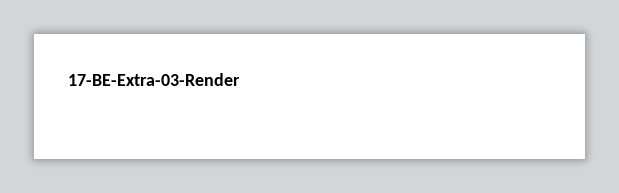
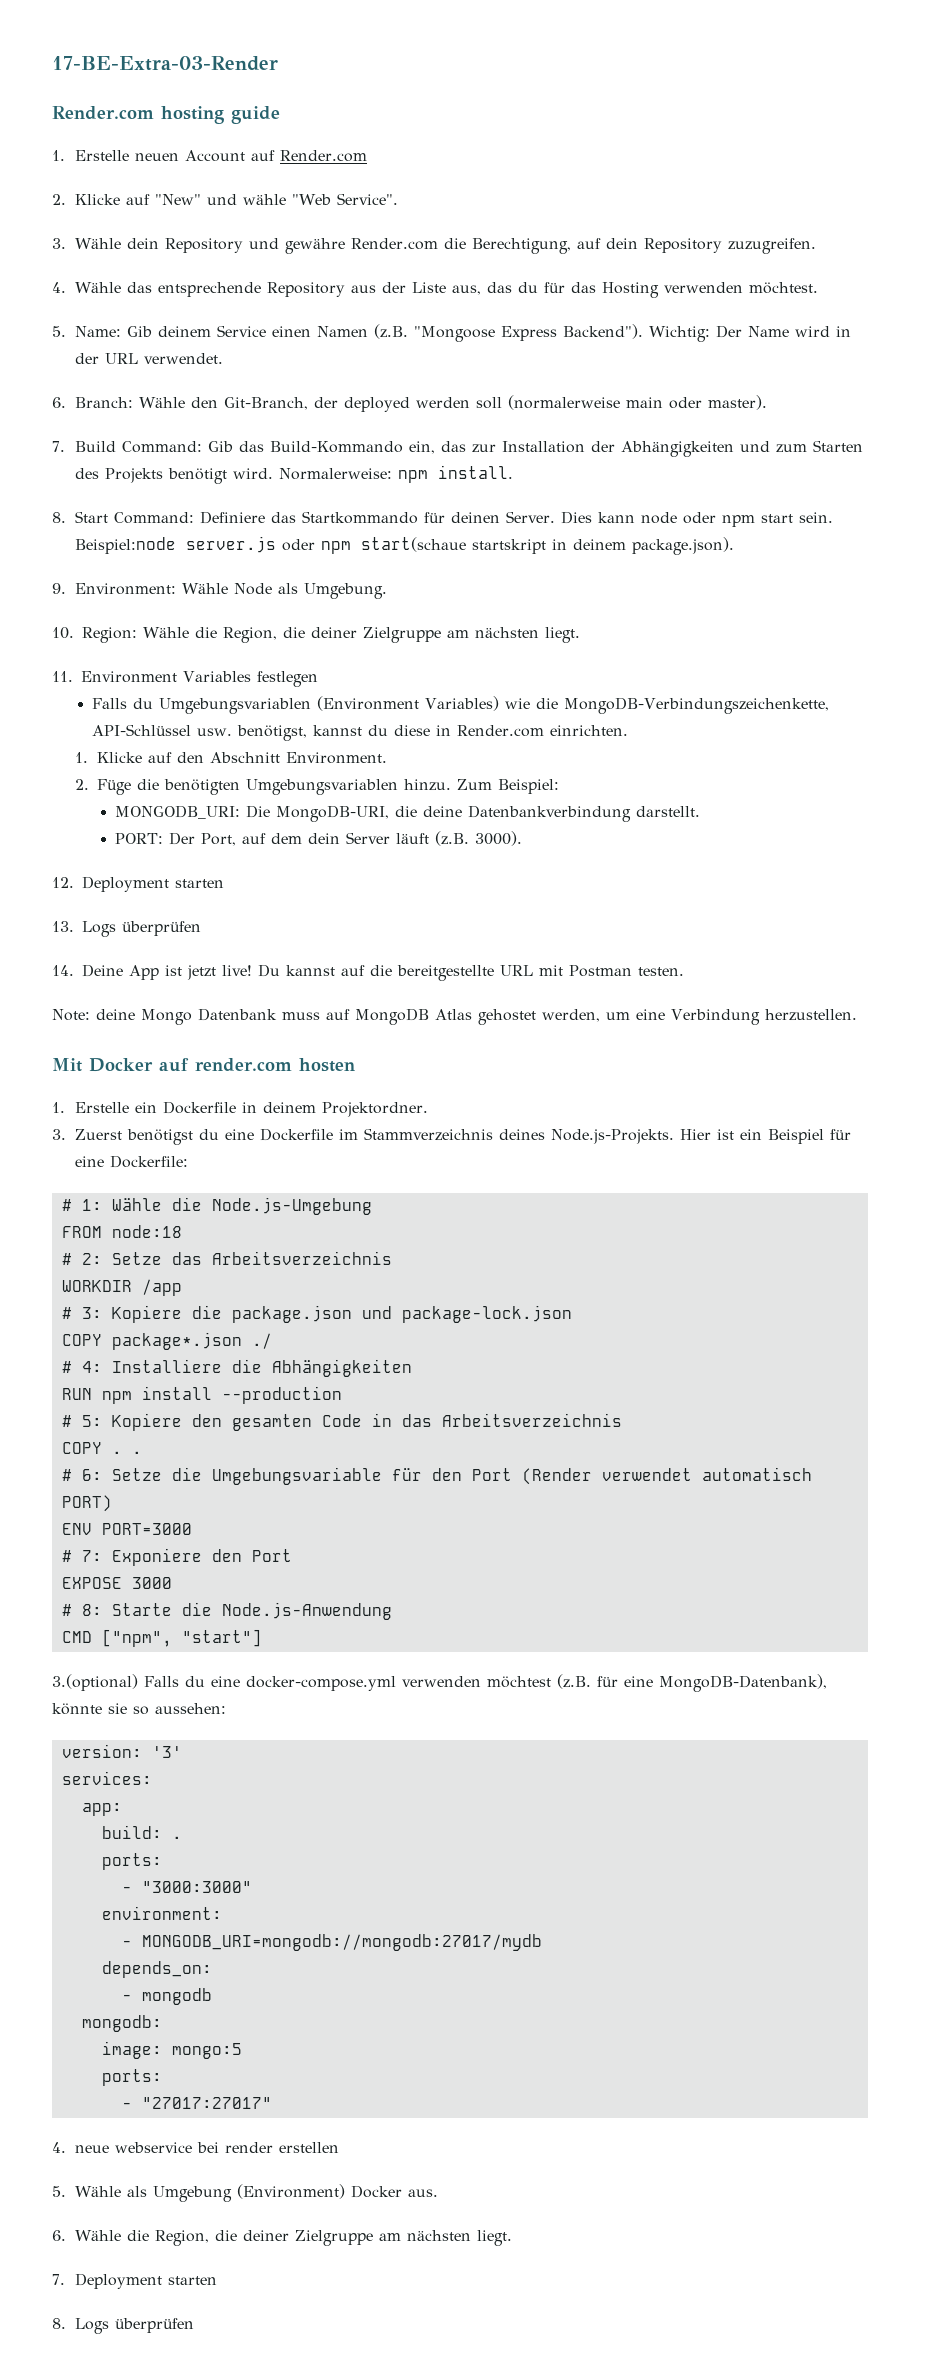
(240, 79) none -> [52,106,280,124] [52,150,367,162] [52,193,398,205] [52,238,816,254] [52,282,818,298] [52,324,851,342] [74,353,223,364] [52,395,767,412] [52,440,863,457] [74,465,513,484] [52,511,833,527] [74,536,734,555] [52,583,387,599] [52,627,580,643] [52,671,318,687] [92,696,830,714] [92,724,629,741] [74,752,388,764] [74,779,560,795] [115,805,701,822] [115,831,523,846] [52,876,224,892] [52,921,201,937] [52,964,684,981] [52,1008,857,1025] [52,1058,355,1072] [52,1101,428,1117] [52,1128,851,1145] [74,1155,188,1168] [61,1197,372,1215] [61,1225,182,1238] [61,1251,392,1265] [61,1279,182,1296] [61,1305,572,1323] [61,1332,272,1350] [61,1359,412,1377] [61,1386,342,1404] [61,1413,622,1431] [61,1442,142,1454] [61,1467,812,1485] [61,1495,112,1512] [61,1523,192,1535] [61,1548,292,1566] [61,1577,172,1589] [61,1602,392,1620] [61,1629,262,1647] [52,1674,827,1692] [52,1703,226,1715] [61,1744,182,1758] [61,1771,152,1785] [81,1803,122,1816] [101,1825,182,1839] [101,1853,162,1870] [121,1881,252,1893] [101,1906,222,1920] [121,1934,542,1951] [101,1961,212,1978] [121,1988,212,2005] [81,2015,162,2032] [101,2041,242,2059] [101,2069,162,2086] [121,2097,272,2109] [52,2142,339,2153] [52,2184,438,2202] [52,2230,512,2246] [52,2273,217,2289] [52,2318,194,2334] // Render.com hosting guide // 1. Erstelle neuen Account auf Render.com // 2. Klicke auf "New" und wähle "Web Service". // 3. Wähle dein Repository und gewähre Render.com die Berechtigung, auf dein Repository zuzugreifen. // 4. Wähle das entsprechende Repository aus der Liste aus, das du für das Hosting verwenden möchtest. // 5. Name: Gib deinem Service einen Namen (z.B. "Mongoose Express Backend"). Wichtig: Der Name wird in der URL verwendet. // 6. Branch: Wähle den Git-Branch, der deployed werden soll (normalerweise main oder master). // 7. Build Command: Gib das Build-Kommando ein, das zur Installation der Abhängigkeiten und zum Starten des Projekts benötigt wird. Normalerweise: npm install. // 8. Start Command: Definiere das Startkommando für deinen Server. Dies kann node oder npm start sein. Beispiel:node server.js oder npm start(schaue startskript in deinem package.json). // 9. Environment: Wähle Node als Umgebung. // 10. Region: Wähle die Region, die deiner Zielgruppe am nächsten liegt. // 11. Environment Variables festlegen // Falls du Umgebungsvariablen (Environment Variables) wie die MongoDB-Verbindungszeichenkette, API-Schlüssel usw. benötigst, kannst du diese in Render.com einrichten. // 1. Klicke auf den Abschnitt Environment. // 2. Füge die benötigten Umgebungsvariablen hinzu. Zum Beispiel: // MONGODB_URI: Die MongoDB-URI, die deine Datenbankverbindung darstellt. // PORT: Der Port, auf dem dein Server läuft (z.B. 3000). // 12. Deployment starten // 13. Logs überprüfen // 14. Deine App ist jetzt live! Du kannst auf die bereitgestellte URL mit Postman testen. // Note: deine Mongo Datenbank muss auf MongoDB Atlas gehostet werden, um eine Verbindung herzustellen. // Mit Docker auf render.com hosten // 1. Erstelle ein Dockerfile in deinem Projektordner. // 3. Zuerst benötigst du eine Dockerfile im Stammverzeichnis deines Node.js-Projekts. Hier ist ein Beispiel für eine Dockerfile: // # 1: Wähle die Node.js-Umgebung // FROM node:18 // # 2: Setze das Arbeitsverzeichnis // WORKDIR /app // # 3: Kopiere die package.json und package-lock.json // COPY package*.json ./ // # 4: Installiere die Abhängigkeiten // RUN npm install --production // # 5: Kopiere den gesamten Code in das Arbeitsverzeichnis // COPY . . // # 6: Setze die Umgebungsvariable für den Port (Render verwendet automatisch PORT) // ENV PORT=3000 // # 7: Exponiere den Port // EXPOSE 3000 // # 8: Starte die Node.js-Anwendung // CMD ["npm", "start"] // 3.(optional) Falls du eine docker-compose.yml verwenden möchtest (z.B. für eine MongoDB-Datenbank), könnte sie so aussehen: // version: '3' // services: // app: // build: . // ports: // - "3000:3000" // environment: // - MONGODB_URI=mongodb://mongodb:27017/mydb // depends_on: // - mongodb // mongodb: // image: mongo:5 // ports: // - "27017:27017" // 4. neue webservice bei render erstellen // 5. Wähle als Umgebung (Environment) Docker aus. // 6. Wähle die Region, die deiner Zielgruppe am nächsten liegt. // 7. Deployment starten // 8. Logs überprüfen

